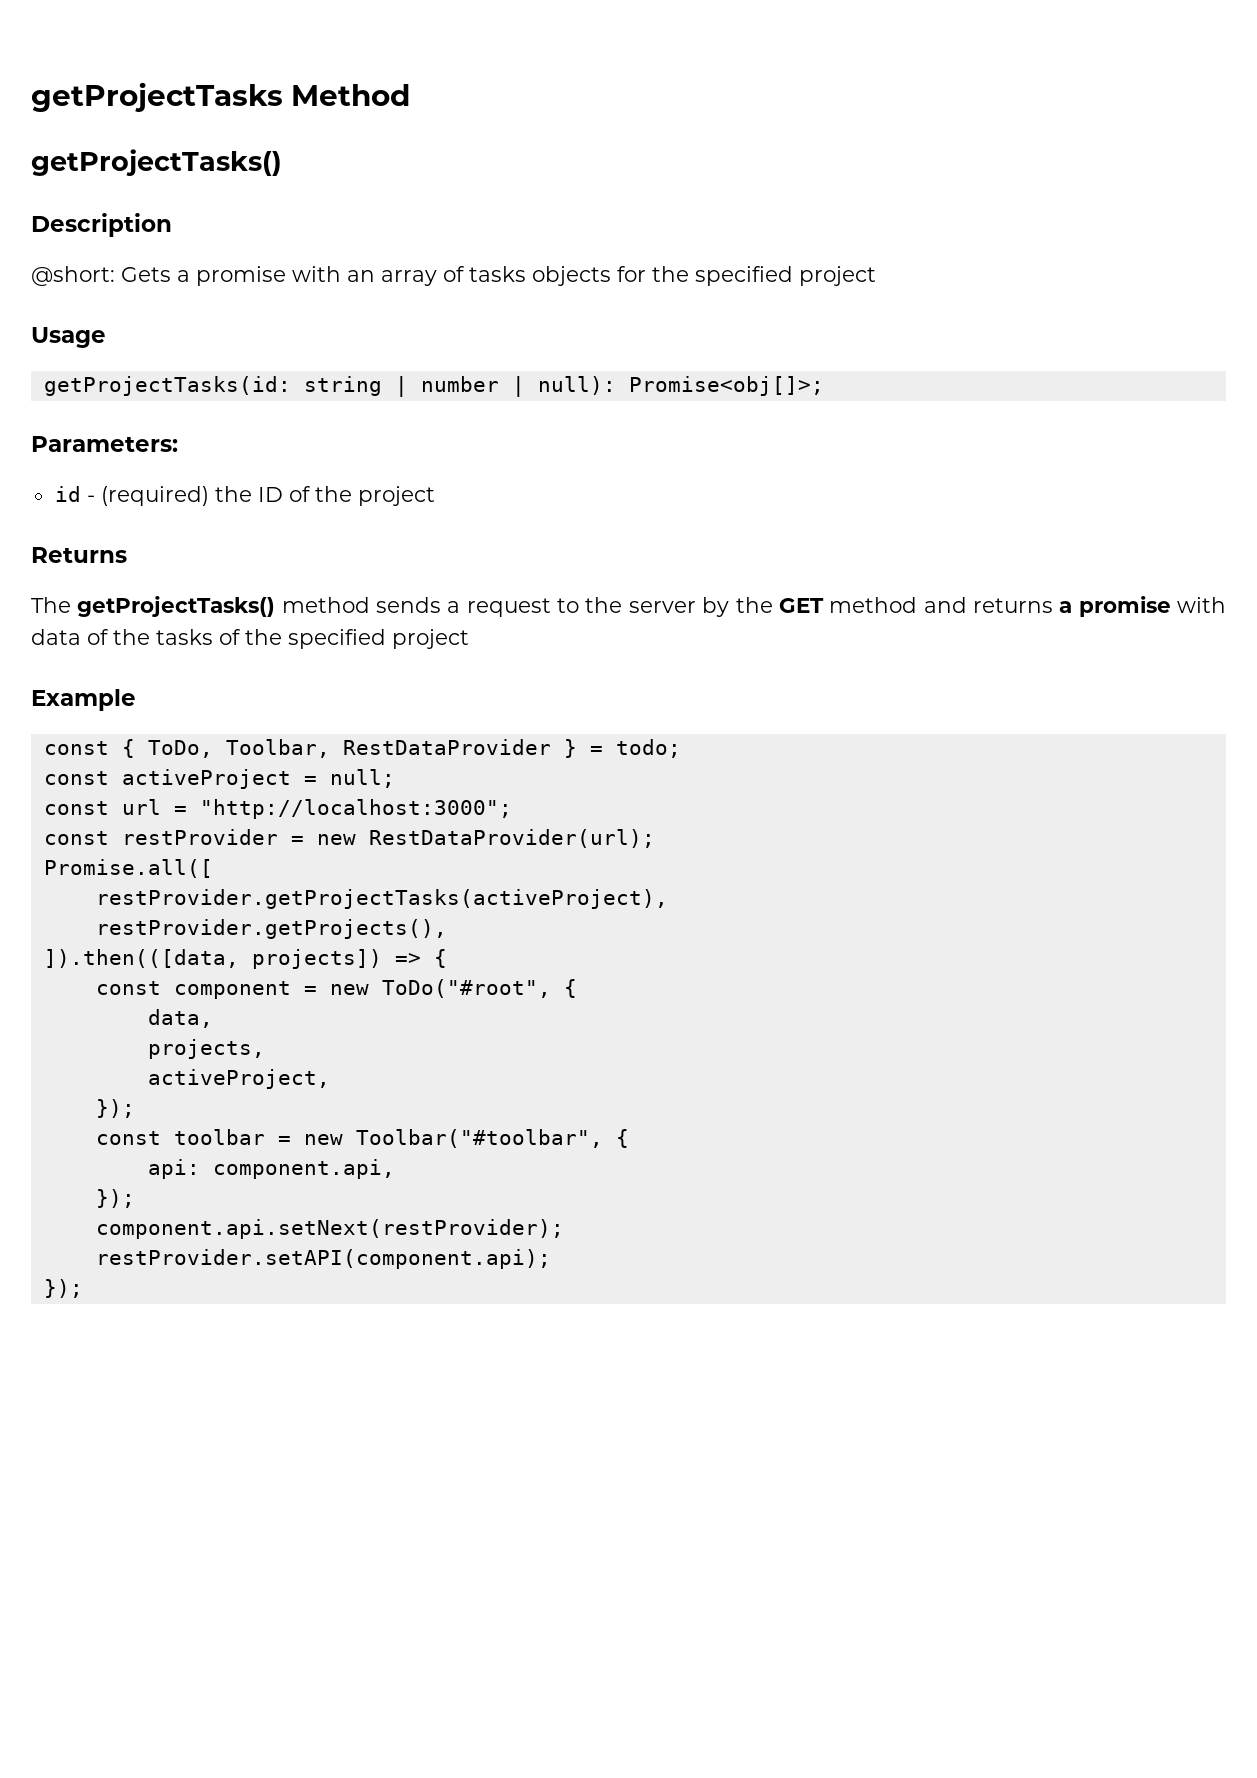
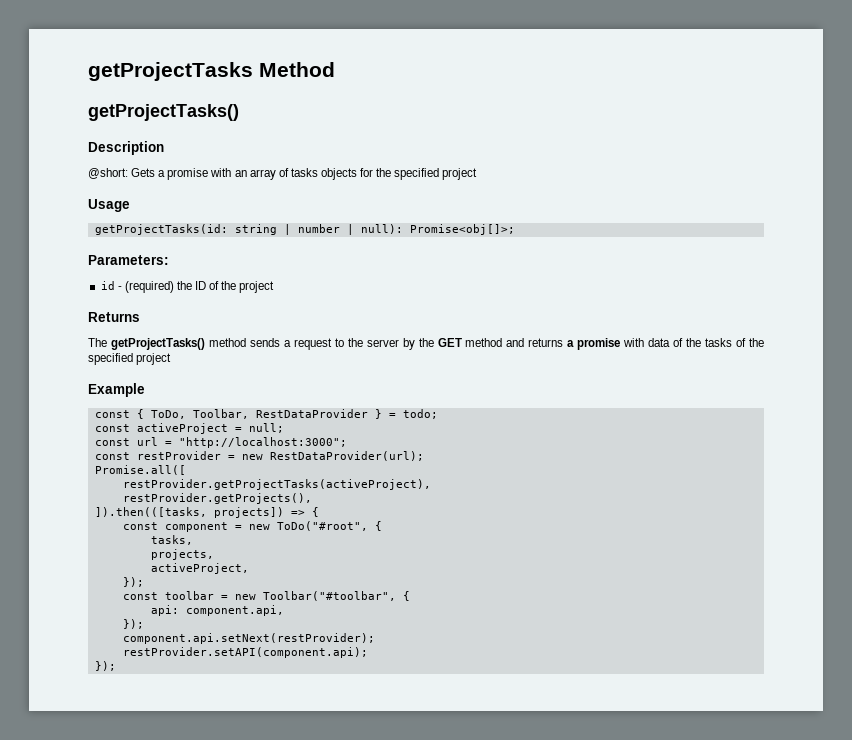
[43,949,239,968] ]).then(([data, -> [94,507,207,517] ]).then(([tasks,
[147,1009,213,1028] data, -> [150,535,193,545] tasks,

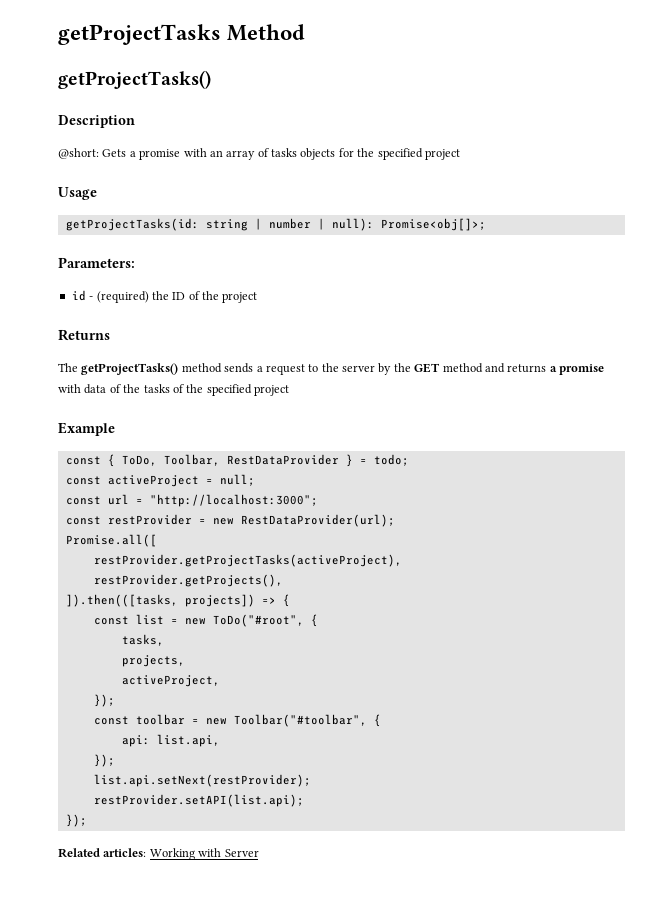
[164,522,228,532] component -> [135,614,164,625] list
[185,605,284,616] [122,619,144,629] [122,633,375,644] [122,647,368,658] [94,661,116,671] component.api, // }); // component.api.setNext(restProvider); // restProvider.setAPI(component.api); // }); -> [156,734,220,747] [93,754,115,767] [93,774,311,787] [93,794,304,807] [65,814,87,827] [58,848,259,860] list.api, // }); // list.api.setNext(restProvider); // restProvider.setAPI(list.api); // }); // Related articles: Working with Server

